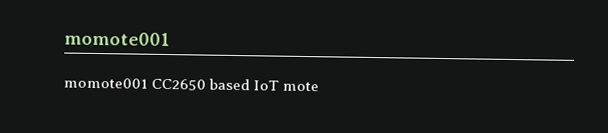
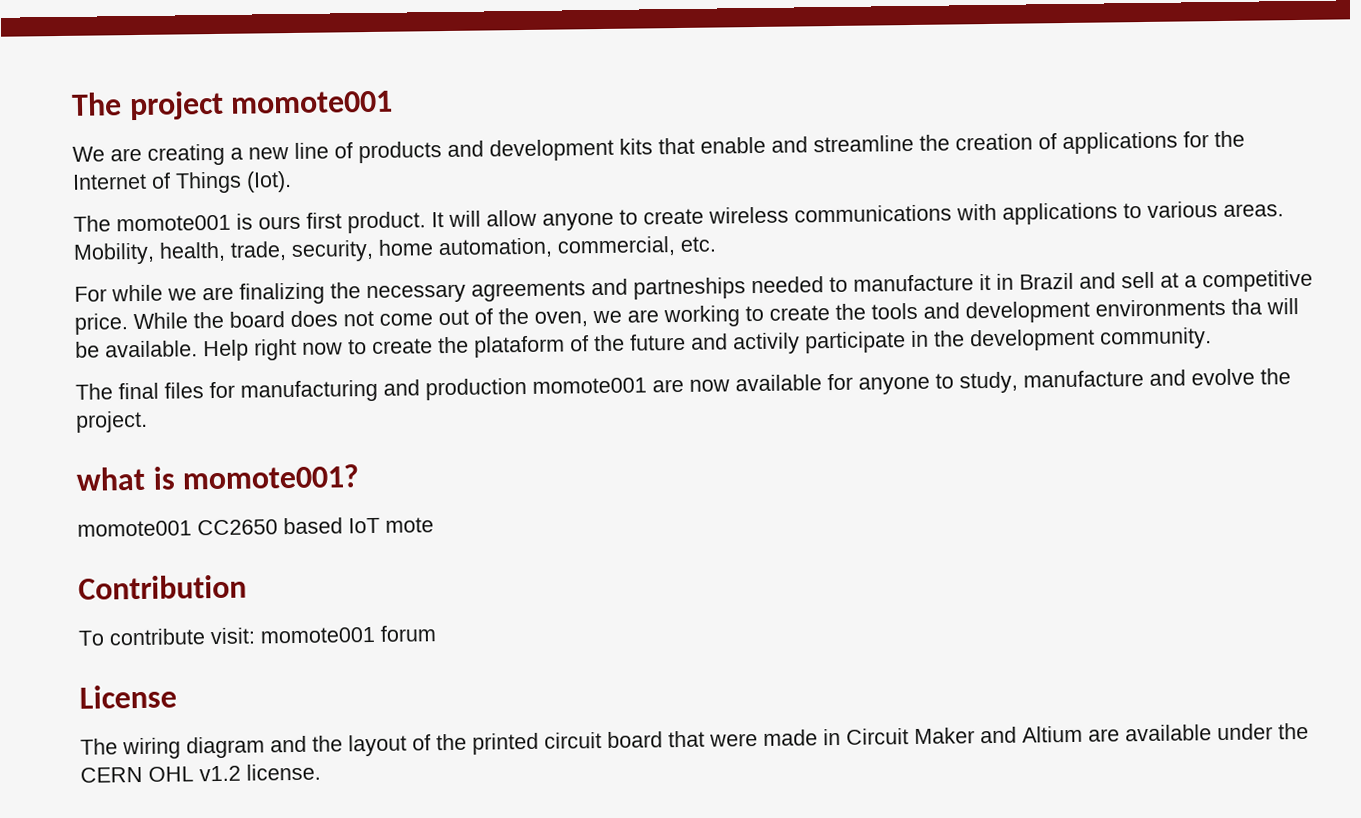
[64,31,170,47] momote001 -> [71,90,394,121] [72,130,1245,166] [72,171,292,194] [73,201,1284,234] [73,236,716,265] [74,269,1313,305] [74,298,1299,335] [75,327,1212,362] [75,368,1291,403] [75,410,148,433] [76,464,360,491] The project momote001 // We are creating a new line of products and development kits that enable and streamline the creation of applications for the Internet of Things (Iot). // The momote001 is ours first product. It will allow anyone to create wireless communications with applications to various areas. Mobility, health, trade, security, home automation, commercial, etc. // For while we are finalizing the necessary agreements and partneships needed to manufacture it in Brazil and sell at a competitive price. While the board does not come out of the oven, we are working to create the tools and development environments tha will be available. Help right now to create the plataform of the future and activily participate in the development community. // The final files for manufacturing and production momote001 are now available for anyone to study, manufacture and evolve the project. // what is momote001?
(320, 86) none -> [78,574,247,600] [78,625,436,646] [79,684,177,709] [80,722,1309,760] [80,763,321,783] // Contribution // To contribute visit: momote001 forum // License // The wiring diagram and the layout of the printed circuit board that were made in Circuit Maker and Altium are available under the CERN OHL v1.2 license.

